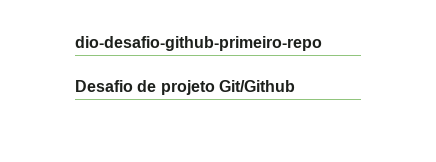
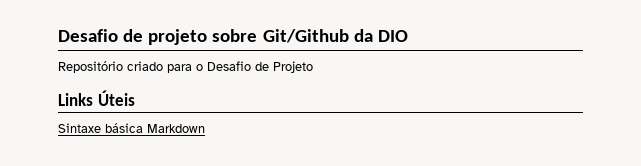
[75,36,322,51] dio-desafio-github-primeiro-repo // -> (58, 35) none
[218,80,295,92] Git/Github -> [212,29,408,43] [58,61,313,73] [58,90,135,106] [58,123,205,133] sobre Git/Github da DIO // Repositório criado para o Desafio de Projeto // Links Úteis // Sintaxe básica Markdown

